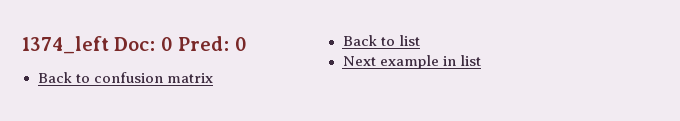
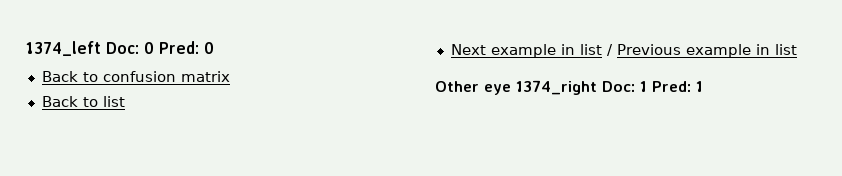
(481, 60) none -> [606,44,797,58] [435,80,703,95] / Previous example in list // Other eye 1374_right Doc: 1 Pred: 1

